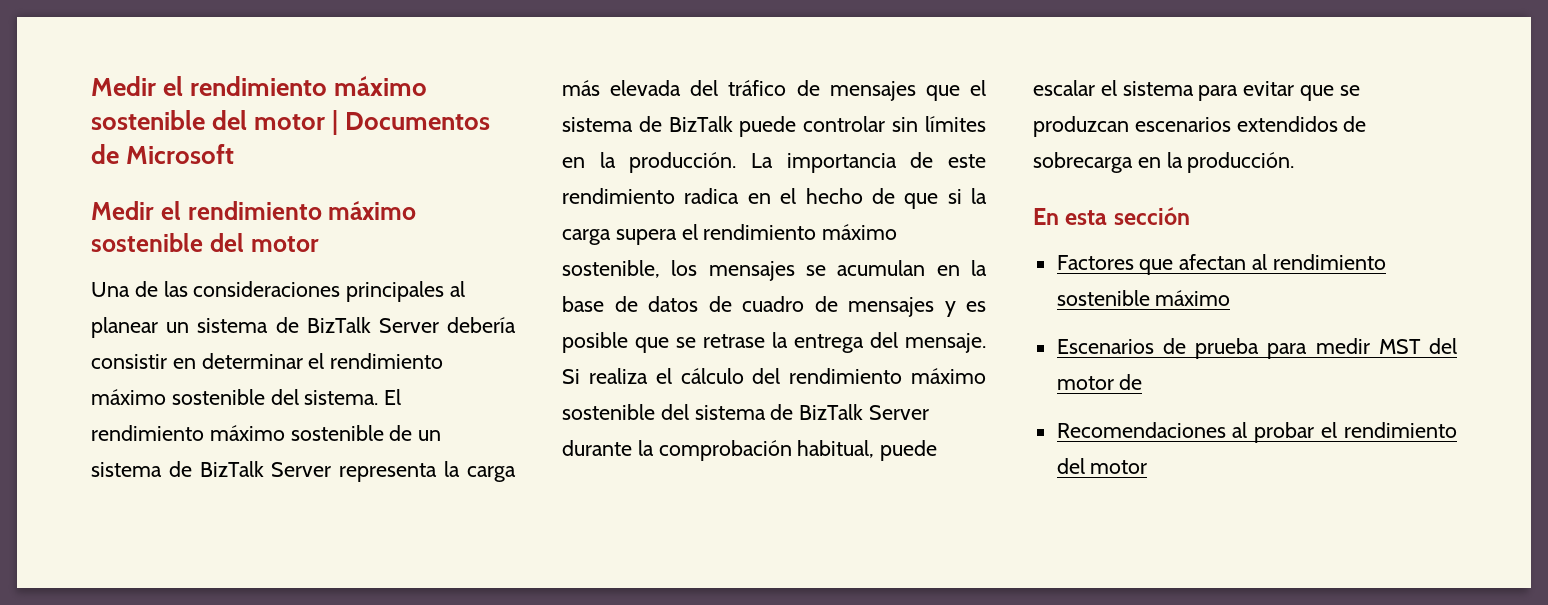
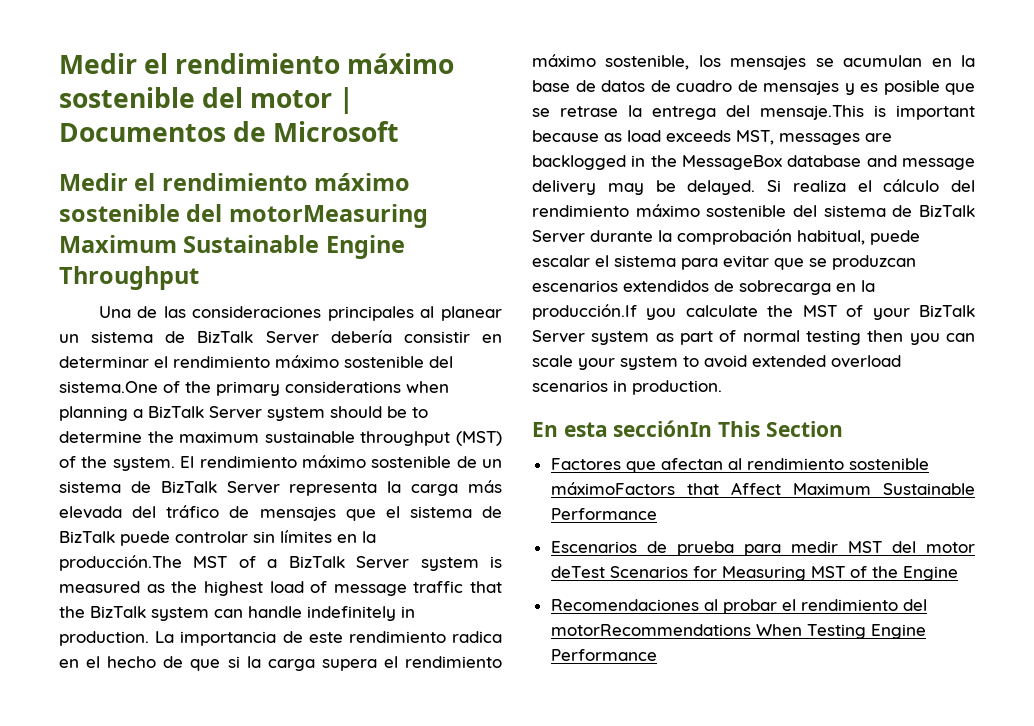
[250,236,319,252] motor -> [228,204,428,228] [59,235,405,259] [59,266,199,290] motorMeasuring Maximum Sustainable Engine Throughput
[304,390,379,405] sistema. -> [59,381,449,396] [59,406,428,421] [59,431,502,446] [59,456,175,471] sistema.One of the primary considerations when planning a BizTalk Server system should be to determine the maximum sustainable throughput (MST) of the system.
[629,152,737,173] producción. -> [59,555,502,571] [59,581,502,596] [59,606,415,621] [59,631,149,646] producción.The MST of a BizTalk Server system is measured as the highest load of message traffic that the BizTalk system can handle indefinitely in production.
[905,333,986,353] mensaje. -> [760,105,975,120] [532,130,892,145] [532,155,975,170] [532,180,756,195] mensaje.This is important because as load exceeds MST, messages are backlogged in the MessageBox database and message delivery may be delayed.
[1187,152,1295,173] producción. -> [532,304,975,320] [532,330,975,345] [532,355,901,370] [532,380,722,395] producción.If you calculate the MST of your BizTalk Server system as part of normal testing then you can scale your system to avoid extended overload scenarios in production.
[1113,207,1190,225] sección -> [613,420,843,437] secciónIn This Section
[1155,290,1231,306] máximo -> [550,482,975,495] [550,508,657,520] máximoFactors that Affect Maximum Sustainable Performance
[1119,374,1143,390] de -> [550,566,958,581] deTest Scenarios for Measuring MST of the Engine
[1090,460,1148,474] motor -> [550,624,926,639] [550,649,657,661] motorRecommendations When Testing Engine Performance

